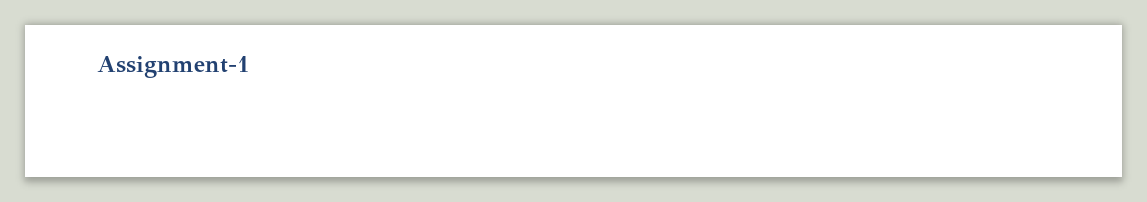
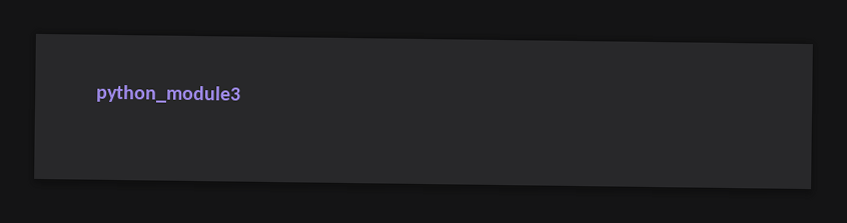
[97,56,250,78] Assignment-1 -> [96,84,241,104] python_module3

